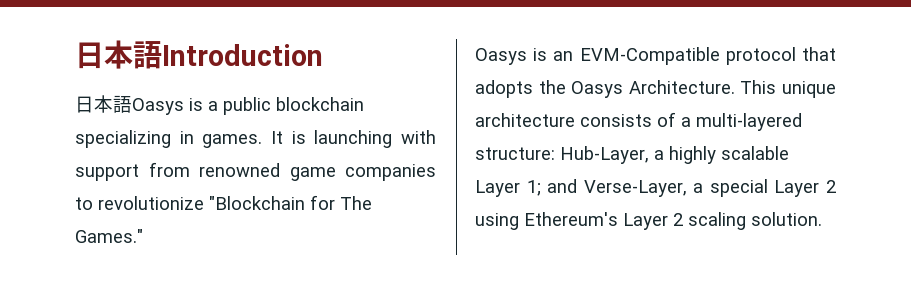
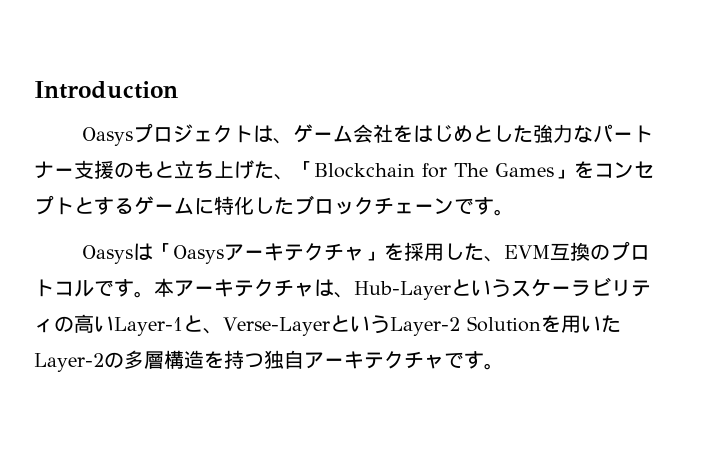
[75,40,162,69] 日本語 -> (34, 90) none
[75,95,364,115] [75,130,436,148] [75,162,436,181] [75,195,372,210] [75,229,143,243] [475,47,836,65] [475,80,836,98] [475,112,802,131] [475,146,789,164] [475,179,836,197] [475,212,822,230] 日本語Oasys is a public blockchain specializing in games. It is launching with support from renowned game companies to revolutionize "Blockchain for The Games." // Oasys is an EVM-Compatible protocol that adopts the Oasys Architecture. This unique architecture consists of a multi-layered structure: Hub-Layer, a highly scalable Layer 1; and Verse-Layer, a special Layer 2 using Ethereum's Layer 2 scaling solution. -> [82,123,654,146] [34,160,654,180] [34,195,514,216] [82,241,651,264] [34,277,651,300] [34,314,621,336] [34,350,504,372] Oasysプロジェクトは、ゲーム会社をはじめとした強力なパートナー支援のもと立ち上げた、「Blockchain for The Games」をコンセプトとするゲームに特化したブロックチェーンです。 // Oasysは「Oasysアーキテクチャ」を採用した、EVM互換のプロトコルです。本アーキテクチャは、Hub-Layerというスケーラビリティの高いLayer-1と、Verse-LayerというLayer-2 Solutionを用いたLayer-2の多層構造を持つ独自アーキテクチャです。

